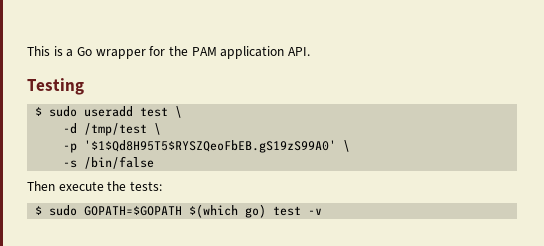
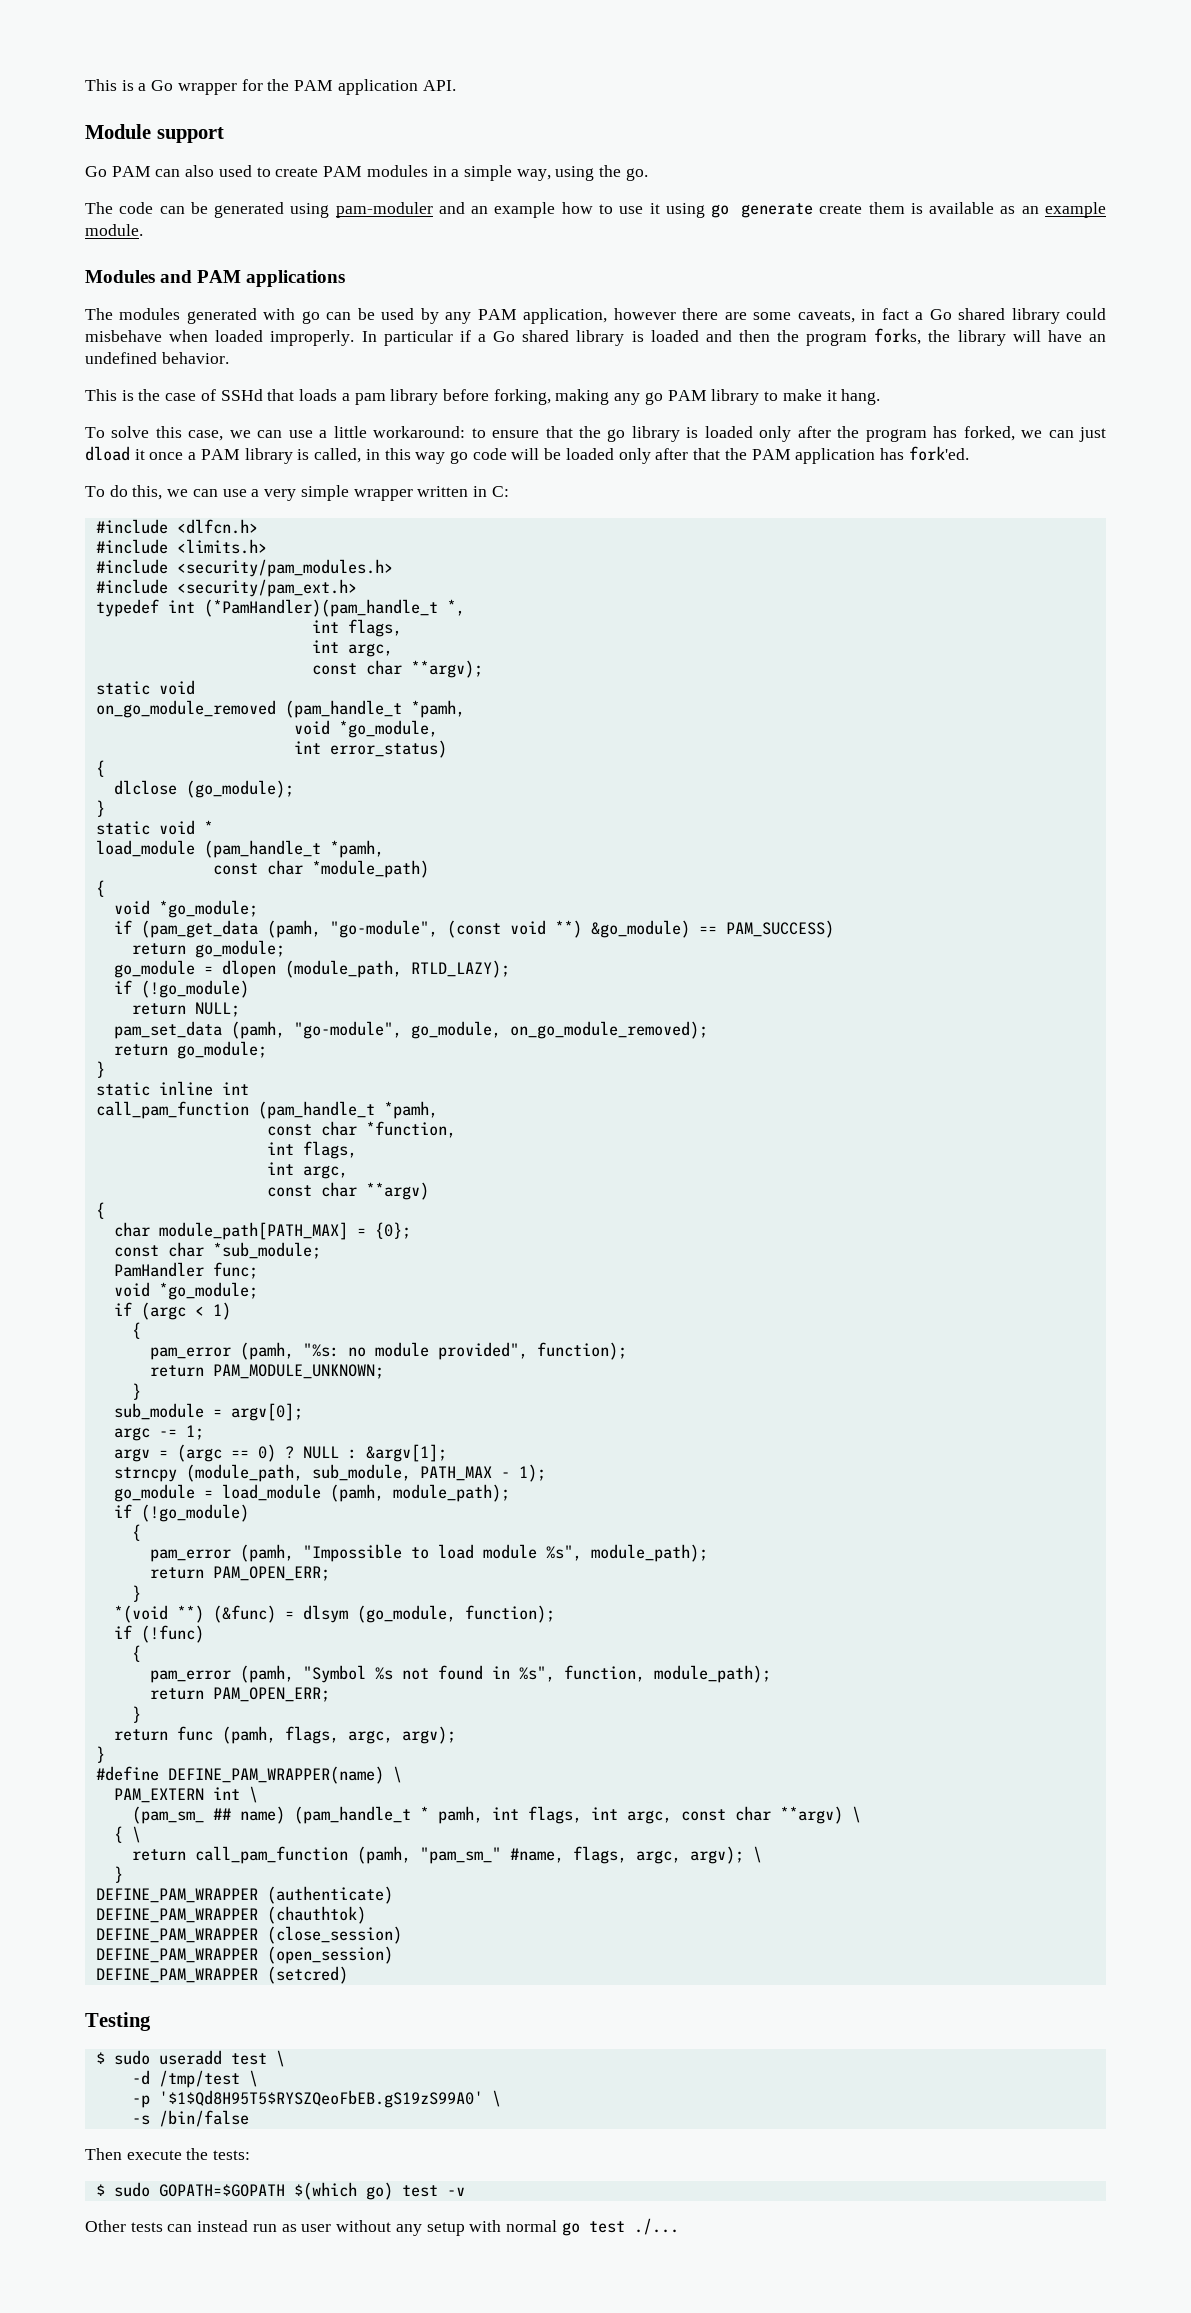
(310, 51) none -> [85,124,224,143] [85,165,648,181] [85,202,1106,218] [85,224,143,236] [85,270,346,287] [85,308,1107,324] [85,328,1106,346] [85,352,229,364] [85,389,881,405] [85,426,1106,442] [85,446,969,464] [85,485,509,501] [95,519,258,534] [95,539,267,554] [95,559,393,577] [95,579,357,597] [95,599,465,617] [311,619,402,637] [311,640,393,657] [311,660,483,678] [95,680,195,695] [95,700,465,718] [293,720,438,738] [293,740,447,758] [95,760,105,777] [113,780,294,798] [95,800,105,817] [95,820,213,835] [95,840,384,858] [212,860,429,878] [95,880,105,897] [113,900,258,918] [113,920,834,938] [131,940,285,958] [113,960,510,978] [113,980,249,998] [131,1002,240,1017] [113,1021,708,1039] [113,1041,267,1059] [95,1061,105,1078] [95,1081,249,1096] [95,1101,438,1119] [266,1121,456,1138] [266,1141,357,1159] [266,1162,348,1179] [266,1182,429,1200] [95,1202,105,1219] [113,1222,411,1240] [113,1242,321,1259] [113,1262,258,1279] [113,1282,258,1300] [113,1302,231,1320] [131,1322,141,1339] [149,1342,627,1360] [149,1364,384,1379] [131,1383,141,1400] [113,1403,303,1421] [113,1425,204,1441] [113,1444,447,1462] [113,1464,546,1482] [113,1484,510,1502] [113,1504,249,1522] [131,1524,141,1541] [149,1544,708,1562] [149,1566,330,1581] [131,1585,141,1602] [113,1605,555,1623] [113,1625,204,1643] [131,1645,141,1662] [149,1665,771,1683] [149,1687,330,1702] [131,1706,141,1723] [113,1726,456,1744] [95,1746,105,1763] [95,1766,402,1784] [113,1786,258,1803] [131,1806,861,1824] [113,1826,141,1843] [131,1846,762,1864] [113,1866,123,1883] [95,1886,393,1904] [95,1906,366,1924] [95,1926,402,1944] [95,1946,393,1964] [95,1966,348,1984] // Module support // Go PAM can also used to create PAM modules in a simple way, using the go. // The code can be generated using pam-moduler and an example how to use it using go generate create them is available as an example module. // Modules and PAM applications // The modules generated with go can be used by any PAM application, however there are some caveats, in fact a Go shared library could misbehave when loaded improperly. In particular if a Go shared library is loaded and then the program forks, the library will have an undefined behavior. // This is the case of SSHd that loads a pam library before forking, making any go PAM library to make it hang. // To solve this case, we can use a little workaround: to ensure that the go library is loaded only after the program has forked, we can just dload it once a PAM library is called, in this way go code will be loaded only after that the PAM application has fork'ed. // To do this, we can use a very simple wrapper written in C: // #include <dlfcn.h> // #include <limits.h> // #include <security/pam_modules.h> // #include <security/pam_ext.h> // typedef int (*PamHandler)(pam_handle_t *, // int flags, // int argc, // const char **argv); // static void // on_go_module_removed (pam_handle_t *pamh, // void *go_module, // int error_status) // { // dlclose (go_module); // } // static void * // load_module (pam_handle_t *pamh, // const char *module_path) // { // void *go_module; // if (pam_get_data (pamh, "go-module", (const void **) &go_module) == PAM_SUCCESS) // return go_module; // go_module = dlopen (module_path, RTLD_LAZY); // if (!go_module) // return NULL; // pam_set_data (pamh, "go-module", go_module, on_go_module_removed); // return go_module; // } // static inline int // call_pam_function (pam_handle_t *pamh, // const char *function, // int flags, // int argc, // const char **argv) // { // char module_path[PATH_MAX] = {0}; // const char *sub_module; // PamHandler func; // void *go_module; // if (argc < 1) // { // pam_error (pamh, "%s: no module provided", function); // return PAM_MODULE_UNKNOWN; // } // sub_module = argv[0]; // argc -= 1; // argv = (argc == 0) ? NULL : &argv[1]; // strncpy (module_path, sub_module, PATH_MAX - 1); // go_module = load_module (pamh, module_path); // if (!go_module) // { // pam_error (pamh, "Impossible to load module %s", module_path); // return PAM_OPEN_ERR; // } // *(void **) (&func) = dlsym (go_module, function); // if (!func) // { // pam_error (pamh, "Symbol %s not found in %s", function, module_path); // return PAM_OPEN_ERR; // } // return func (pamh, flags, argc, argv); // } // #define DEFINE_PAM_WRAPPER(name) \ // PAM_EXTERN int \ // (pam_sm_ ## name) (pam_handle_t * pamh, int flags, int argc, const char **argv) \ // { \ // return call_pam_function (pamh, "pam_sm_" #name, flags, argc, argv); \ // } // DEFINE_PAM_WRAPPER (authenticate) // DEFINE_PAM_WRAPPER (chauthtok) // DEFINE_PAM_WRAPPER (close_session) // DEFINE_PAM_WRAPPER (open_session) // DEFINE_PAM_WRAPPER (setcred)
(323, 211) none -> [85,2218,679,2236] // Other tests can instead run as user without any setup with normal go test ./...

